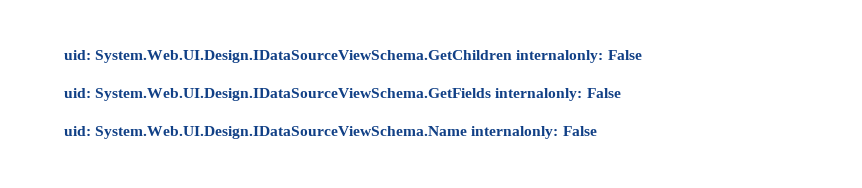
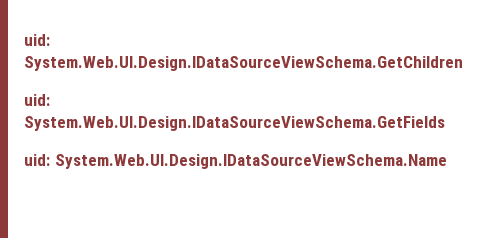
[516,50,642,63] internalonly: False -> (463, 63) none
[495,88,621,101] internalonly: False -> (445, 123) none
[471,126,597,139] internalonly: False -> (447, 161) none

